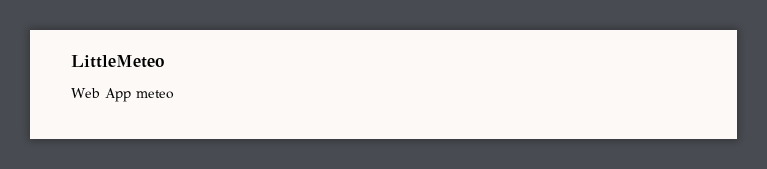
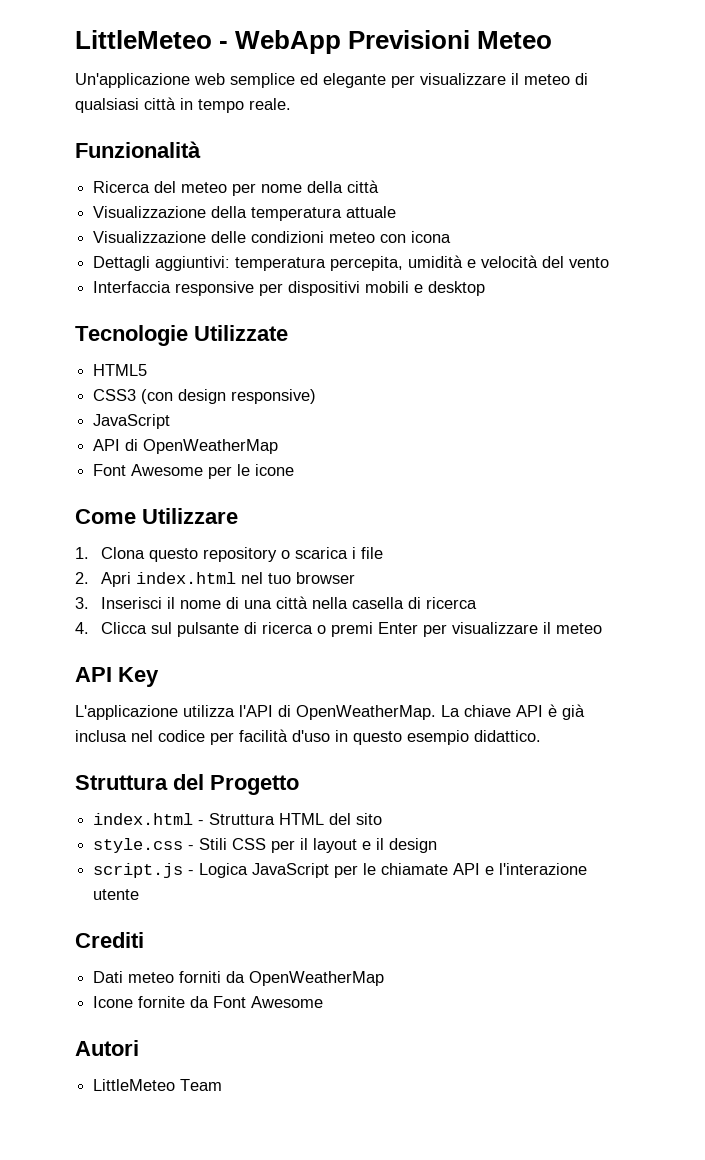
[71,55,164,68] [71,88,174,102] LittleMeteo // Web App meteo -> [75,30,553,54] [75,73,588,88] [75,97,291,113] [75,141,201,158] [93,180,380,196] [93,206,397,221] [93,231,452,243] [93,255,610,271] [93,281,486,296] [75,325,288,346] [93,364,148,376] [93,389,317,404] [93,414,171,429] [93,439,279,454] [93,464,295,479] [75,508,238,524] [75,547,384,562] [75,572,356,587] [75,596,478,609] [75,622,603,637] [75,667,159,687] [75,704,585,720] [75,729,541,745] [75,774,299,795] [93,813,383,825] [93,838,438,853] [93,863,588,878] [93,889,140,900] [75,932,144,948] [93,971,385,986] [93,996,324,1008] [75,1040,139,1056] [93,1079,223,1091] LittleMeteo - WebApp Previsioni Meteo // Un'applicazione web semplice ed elegante per visualizzare il meteo di qualsiasi città in tempo reale. // Funzionalità // Ricerca del meteo per nome della città // Visualizzazione della temperatura attuale // Visualizzazione delle condizioni meteo con icona // Dettagli aggiuntivi: temperatura percepita, umidità e velocità del vento // Interfaccia responsive per dispositivi mobili e desktop // Tecnologie Utilizzate // HTML5 // CSS3 (con design responsive) // JavaScript // API di OpenWeatherMap // Font Awesome per le icone // Come Utilizzare // 1. Clona questo repository o scarica i file // 2. Apri index.html nel tuo browser // 3. Inserisci il nome di una città nella casella di ricerca // 4. Clicca sul pulsante di ricerca o premi Enter per visualizzare il meteo // API Key // L'applicazione utilizza l'API di OpenWeatherMap. La chiave API è già inclusa nel codice per facilità d'uso in questo esempio didattico. // Struttura del Progetto // index.html - Struttura HTML del sito // style.css - Stili CSS per il layout e il design // script.js - Logica JavaScript per le chiamate API e l'interazione utente // Crediti // Dati meteo forniti da OpenWeatherMap // Icone fornite da Font Awesome // Autori // LittleMeteo Team

